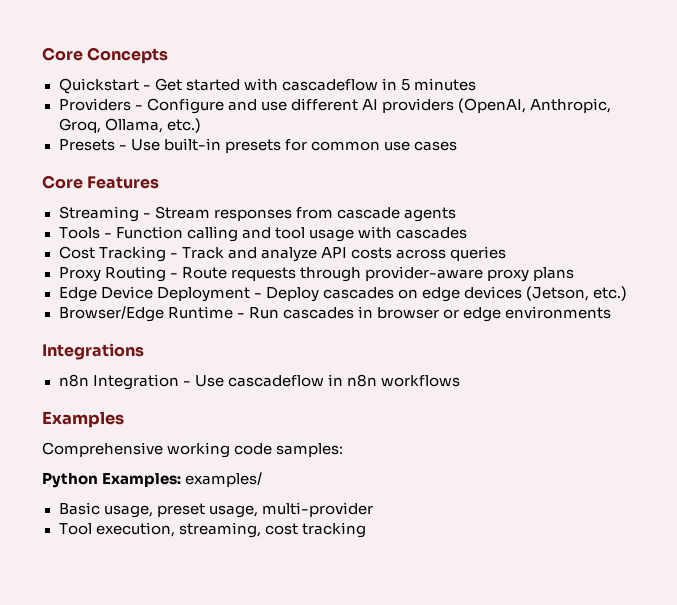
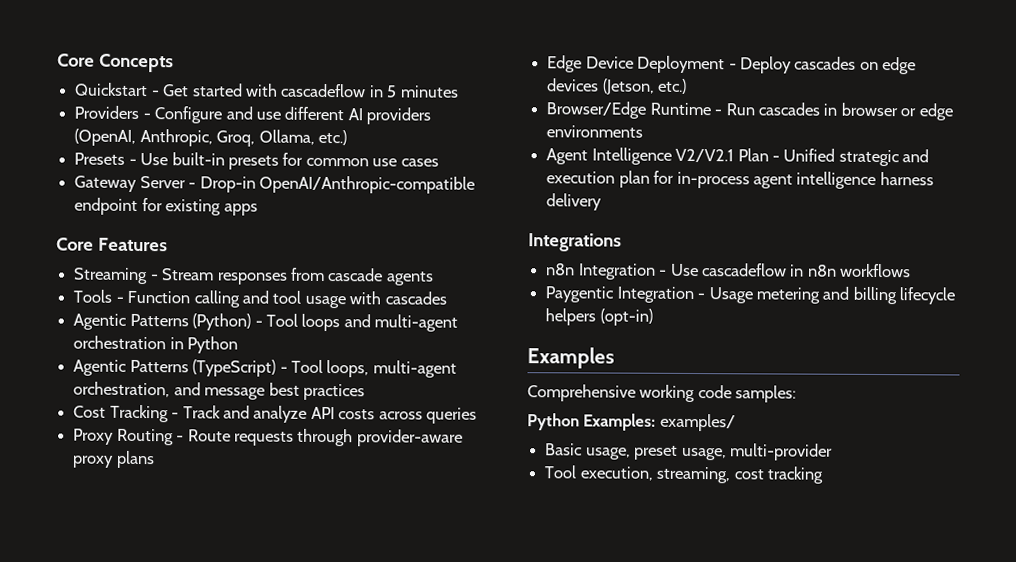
(457, 146) none -> [74,175,475,194] [74,197,258,216] // Gateway Server - Drop-in OpenAI/Anthropic-compatible endpoint for existing apps
(467, 233) none -> [73,313,459,332] [73,335,239,354] [73,359,457,378] [73,381,365,401] // Agentic Patterns (Python) - Tool loops and multi-agent orchestration in Python // Agentic Patterns (TypeScript) - Tool loops, multi-agent orchestration, and message best practices
(611, 312) none -> [546,147,930,167] [546,170,934,189] [546,193,603,211] // Agent Intelligence V2/V2.1 Plan - Unified strategic and execution plan for in-process agent intelligence harness delivery
(460, 381) none -> [545,286,956,305] [545,308,653,326] // Paygentic Integration - Usage metering and billing lifecycle helpers (opt-in)

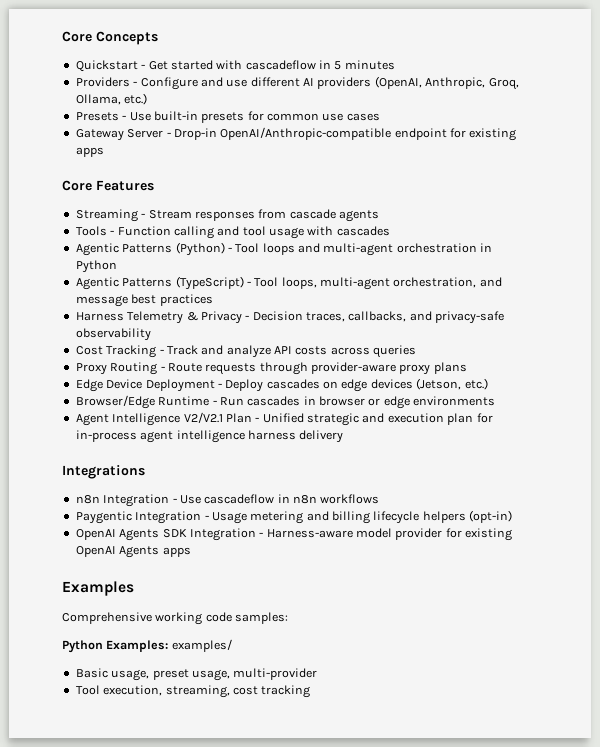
(365, 392) none -> [75,311,505,324] [75,328,151,341] // Harness Telemetry & Privacy - Decision traces, callbacks, and privacy-safe observability
(653, 317) none -> [75,528,513,541] [75,546,191,558] // OpenAI Agents SDK Integration - Harness-aware model provider for existing OpenAI Agents apps

